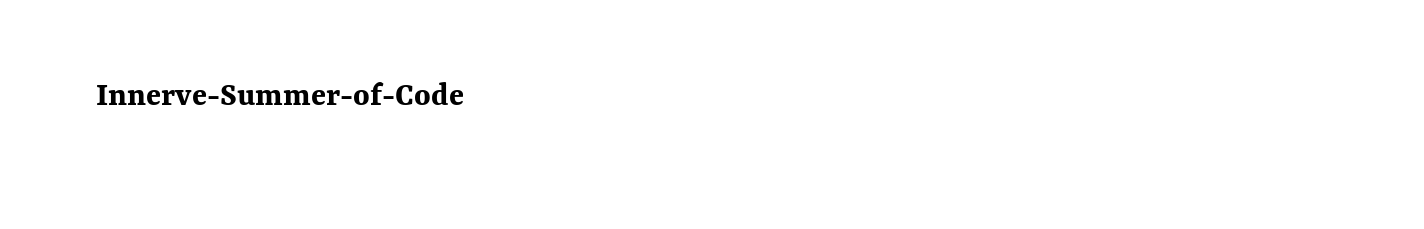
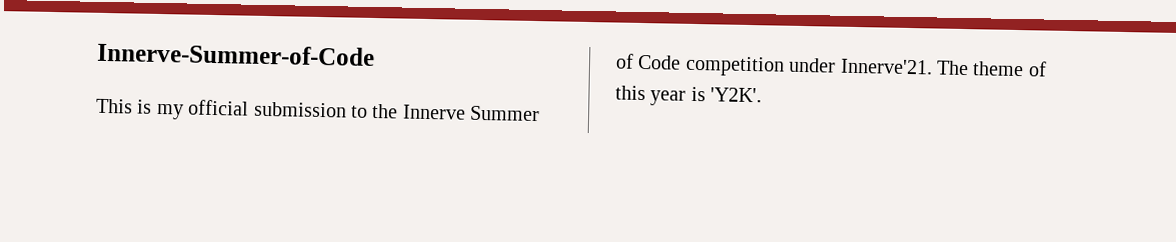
(464, 93) none -> [96,98,541,122] [615,53,1047,77] [615,85,763,106] // This is my official submission to the Innerve Summer of Code competition under Innerve'21. The theme of this year is 'Y2K'.

